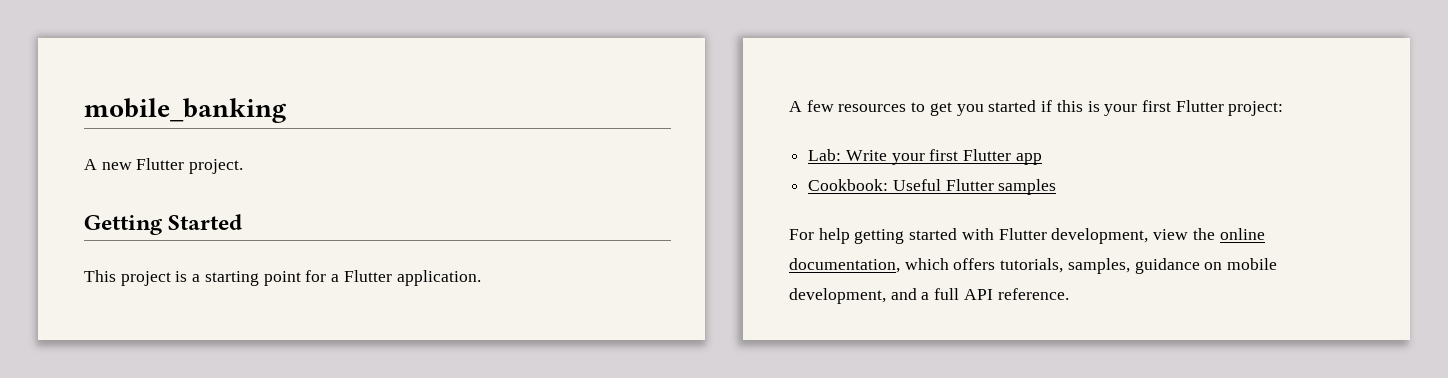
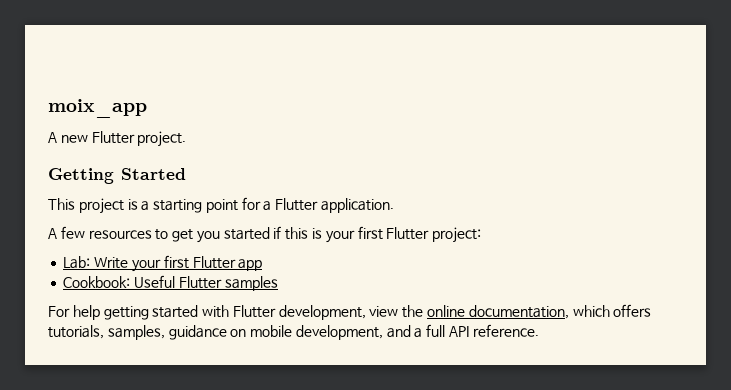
[84,98,287,123] mobile_banking -> [48,99,147,118] moix_app

